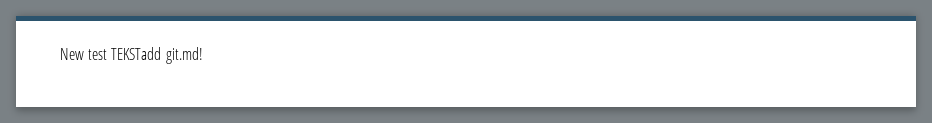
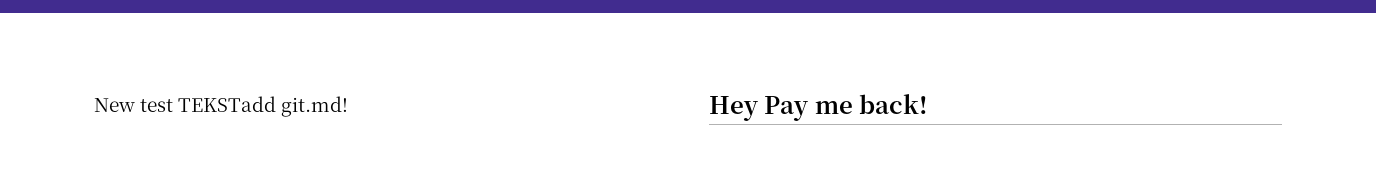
(203, 55) none -> [709,94,929,121] // Hey Pay me back!

